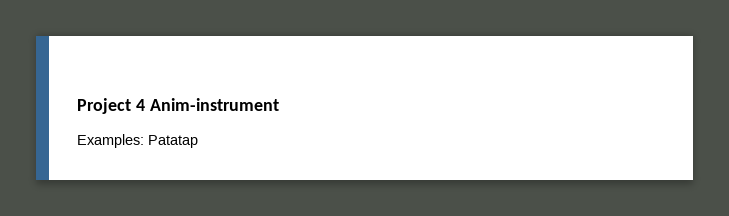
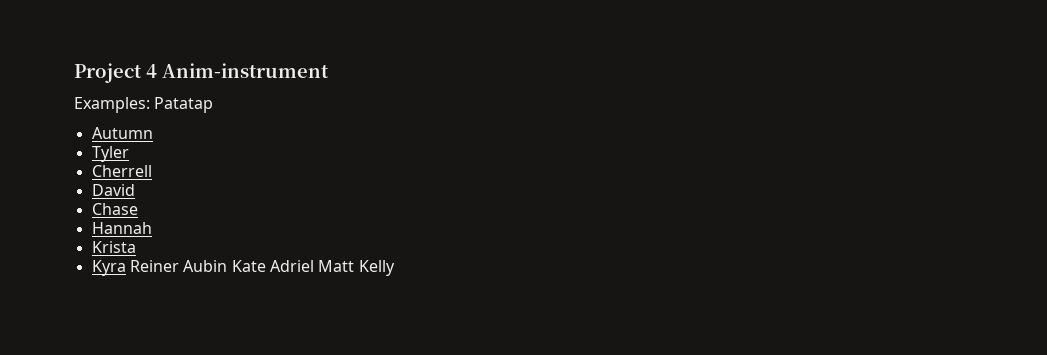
(198, 141) none -> [91,127,153,139] [91,146,129,162] [91,165,152,177] [91,184,135,196] [91,203,138,215] [91,222,152,234] [91,241,136,253] [91,260,395,276] // Autumn // Tyler // Cherrell // David // Chase // Hannah // Krista // Kyra Reiner Aubin Kate Adriel Matt Kelly

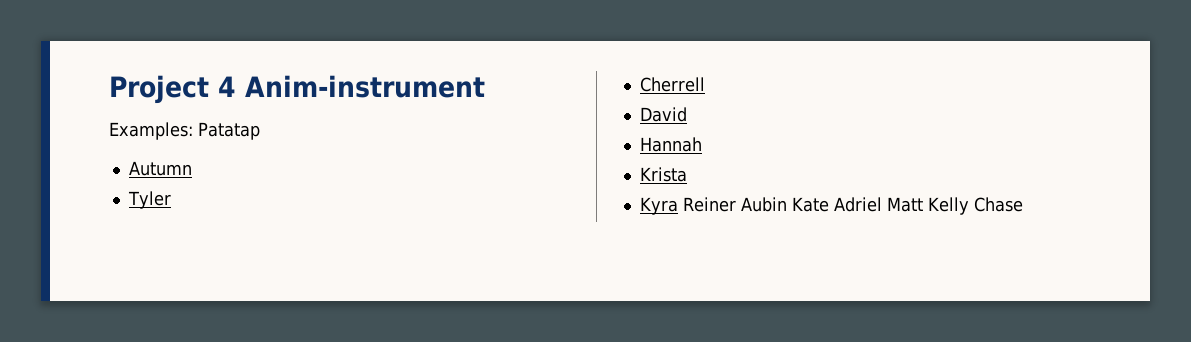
[91,203,138,215] // Chase -> (687, 114) none
(395, 268) none -> [973,197,1023,212] Chase

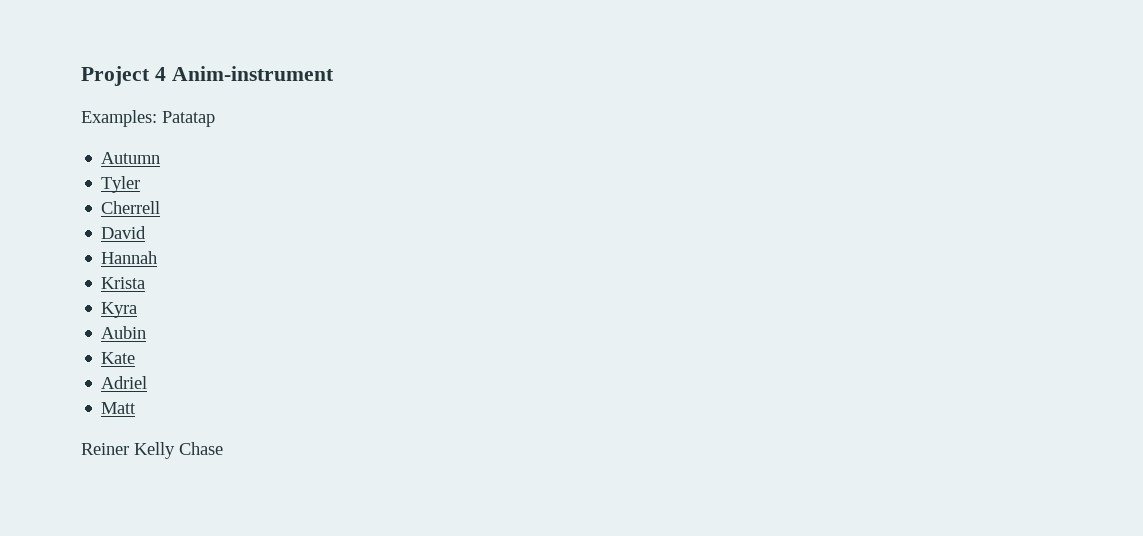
[682,197,923,212] Reiner Aubin Kate Adriel Matt -> [101,326,147,339] [101,352,136,364] [101,376,148,389] [101,402,137,414] [81,443,129,455] // Aubin // Kate // Adriel // Matt // Reiner

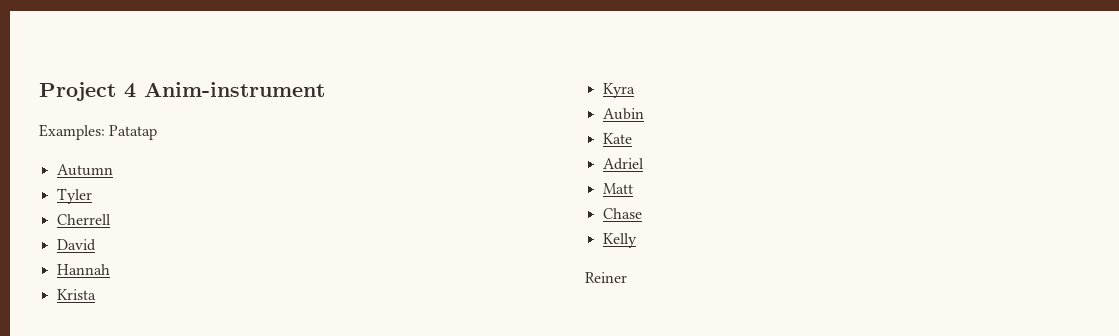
(137, 408) none -> [602,208,642,219] [602,233,637,248] // Chase // Kelly
[134,442,223,459] Kelly Chase -> (627, 277) none

